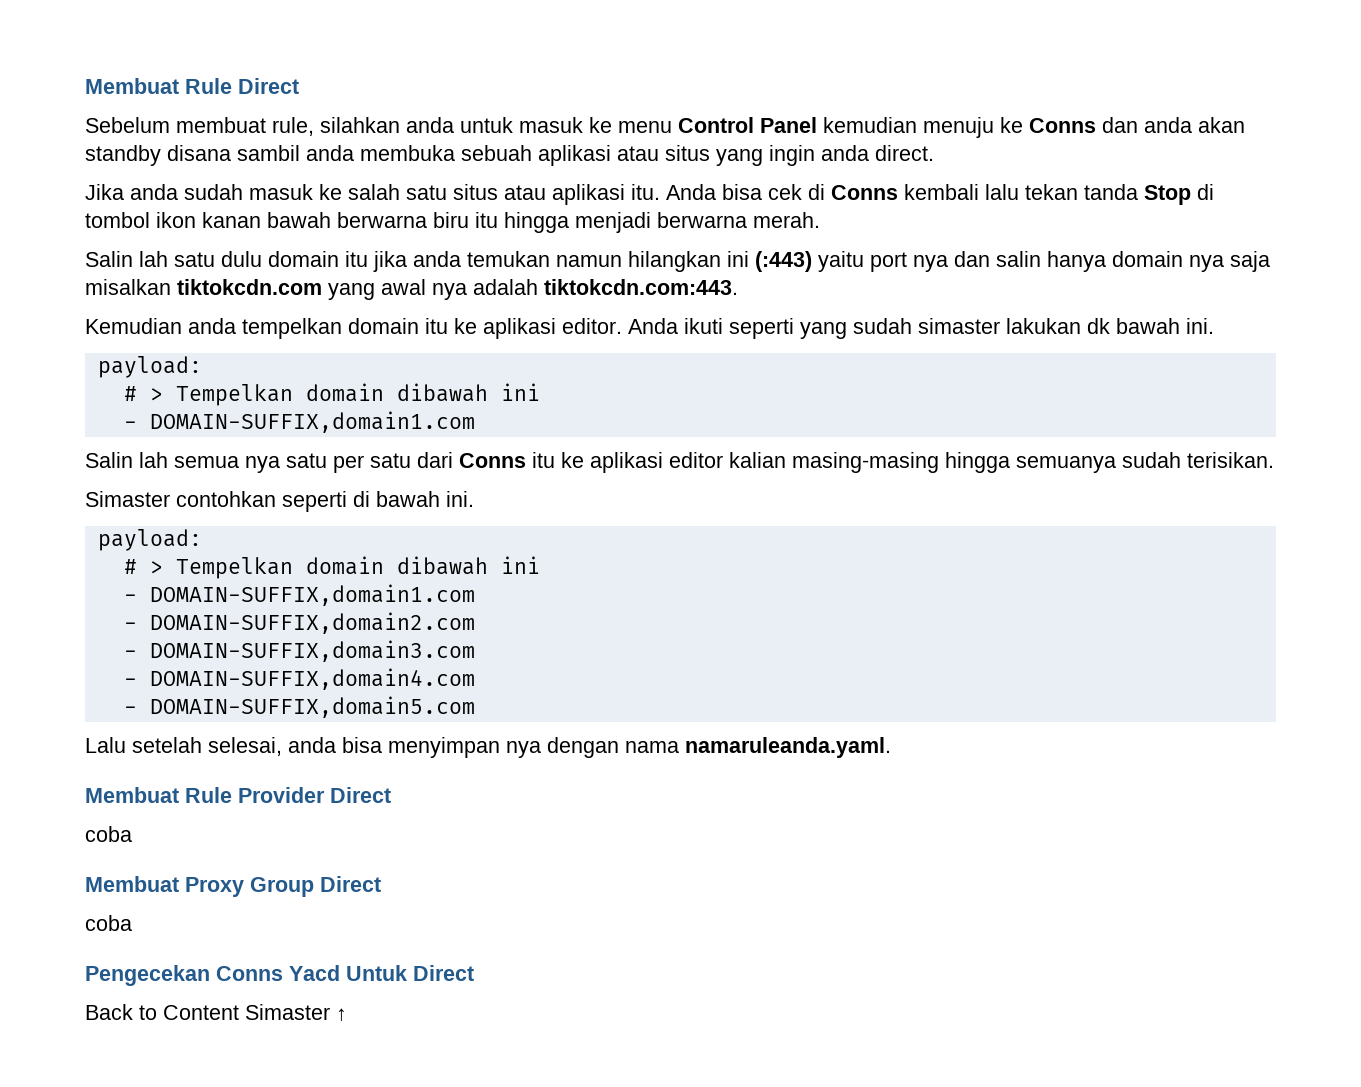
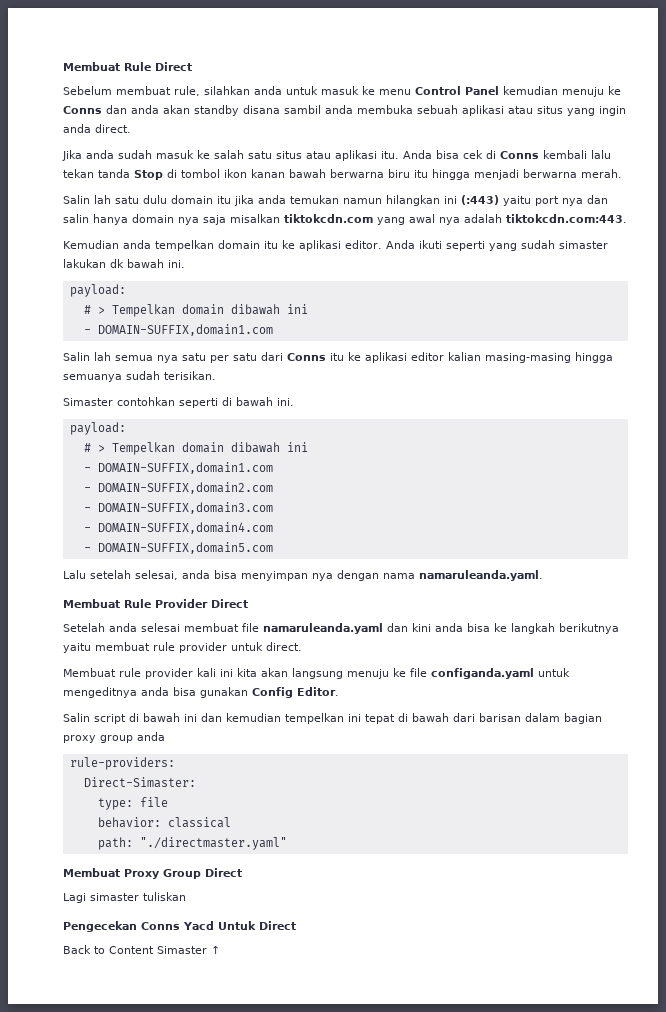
[85,826,132,842] coba -> [63,623,619,634] [63,642,302,653] [63,668,570,679] [63,687,339,698] [63,713,602,724] [63,732,165,743] [69,757,175,770] [83,777,196,788] [97,797,168,810] [97,817,231,828] [97,837,287,850] Setelah anda selesai membuat file namaruleanda.yaml dan kini anda bisa ke langkah berikutnya yaitu membuat rule provider untuk direct. // Membuat rule provider kali ini kita akan langsung menuju ke file configanda.yaml untuk mengeditnya anda bisa gunakan Config Editor. // Salin script di bawah ini dan kemudian tempelkan ini tepat di bawah dari barisan dalam bagian proxy group anda // rule-providers: // Direct-Simaster: // type: file // behavior: classical // path: "./directmaster.yaml"
[85,915,132,931] coba -> [63,892,186,903] Lagi simaster tuliskan

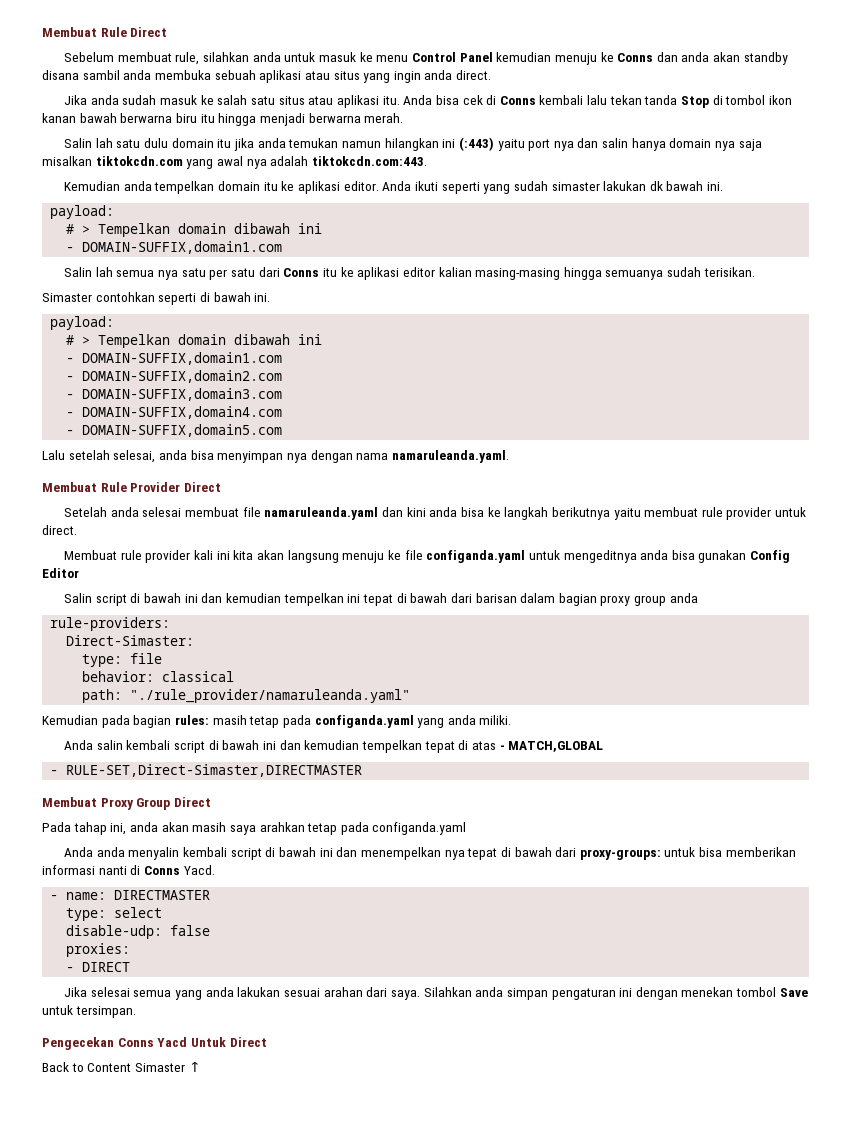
[297,687,339,696] Editor. -> [42,568,79,578] Editor
[139,837,287,850] [63,868,242,879] [63,892,186,903] "./directmaster.yaml" // Membuat Proxy Group Direct // Lagi simaster tuliskan -> [130,689,411,703] [42,715,512,728] [64,740,604,753] [50,764,363,777] [42,797,211,810] [42,822,467,835] [64,847,796,860] [42,865,215,875] [50,890,211,900] [66,907,163,921] [66,925,211,939] [66,943,131,957] [66,962,131,972] [64,987,808,1000] [42,1005,136,1018] "./rule_provider/namaruleanda.yaml" // Kemudian pada bagian rules: masih tetap pada configanda.yaml yang anda miliki. // Anda salin kembali script di bawah ini dan kemudian tempelkan tepat di atas - MATCH,GLOBAL // - RULE-SET,Direct-Simaster,DIRECTMASTER // Membuat Proxy Group Direct // Pada tahap ini, anda akan masih saya arahkan tetap pada configanda.yaml // Anda anda menyalin kembali script di bawah ini dan menempelkan nya tepat di bawah dari proxy-groups: untuk bisa memberikan informasi nanti di Conns Yacd. // - name: DIRECTMASTER // type: select // disable-udp: false // proxies: // - DIRECT // Jika selesai semua yang anda lakukan sesuai arahan dari saya. Silahkan anda simpan pengaturan ini dengan menekan tombol Save untuk tersimpan.

